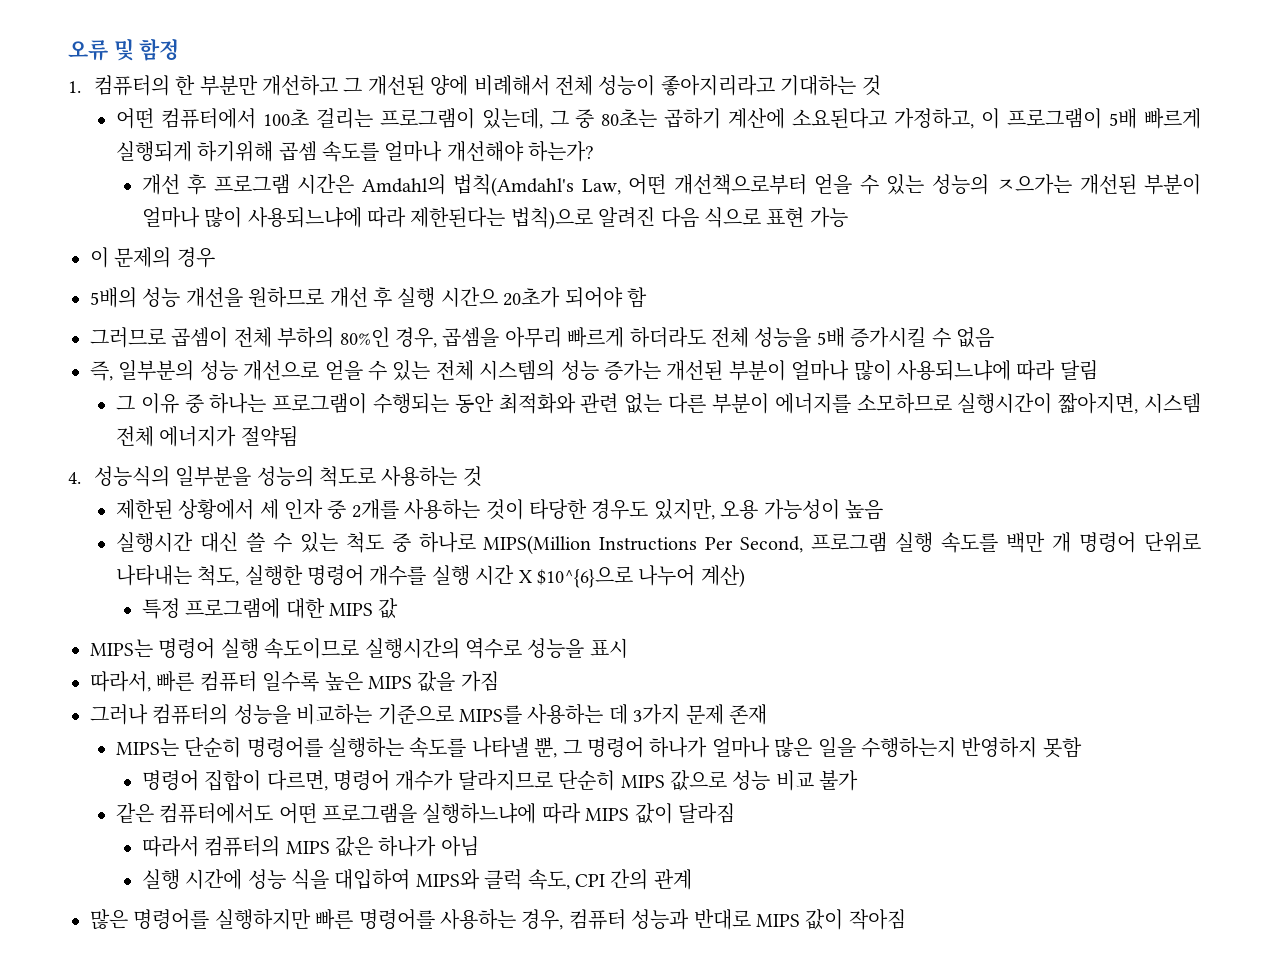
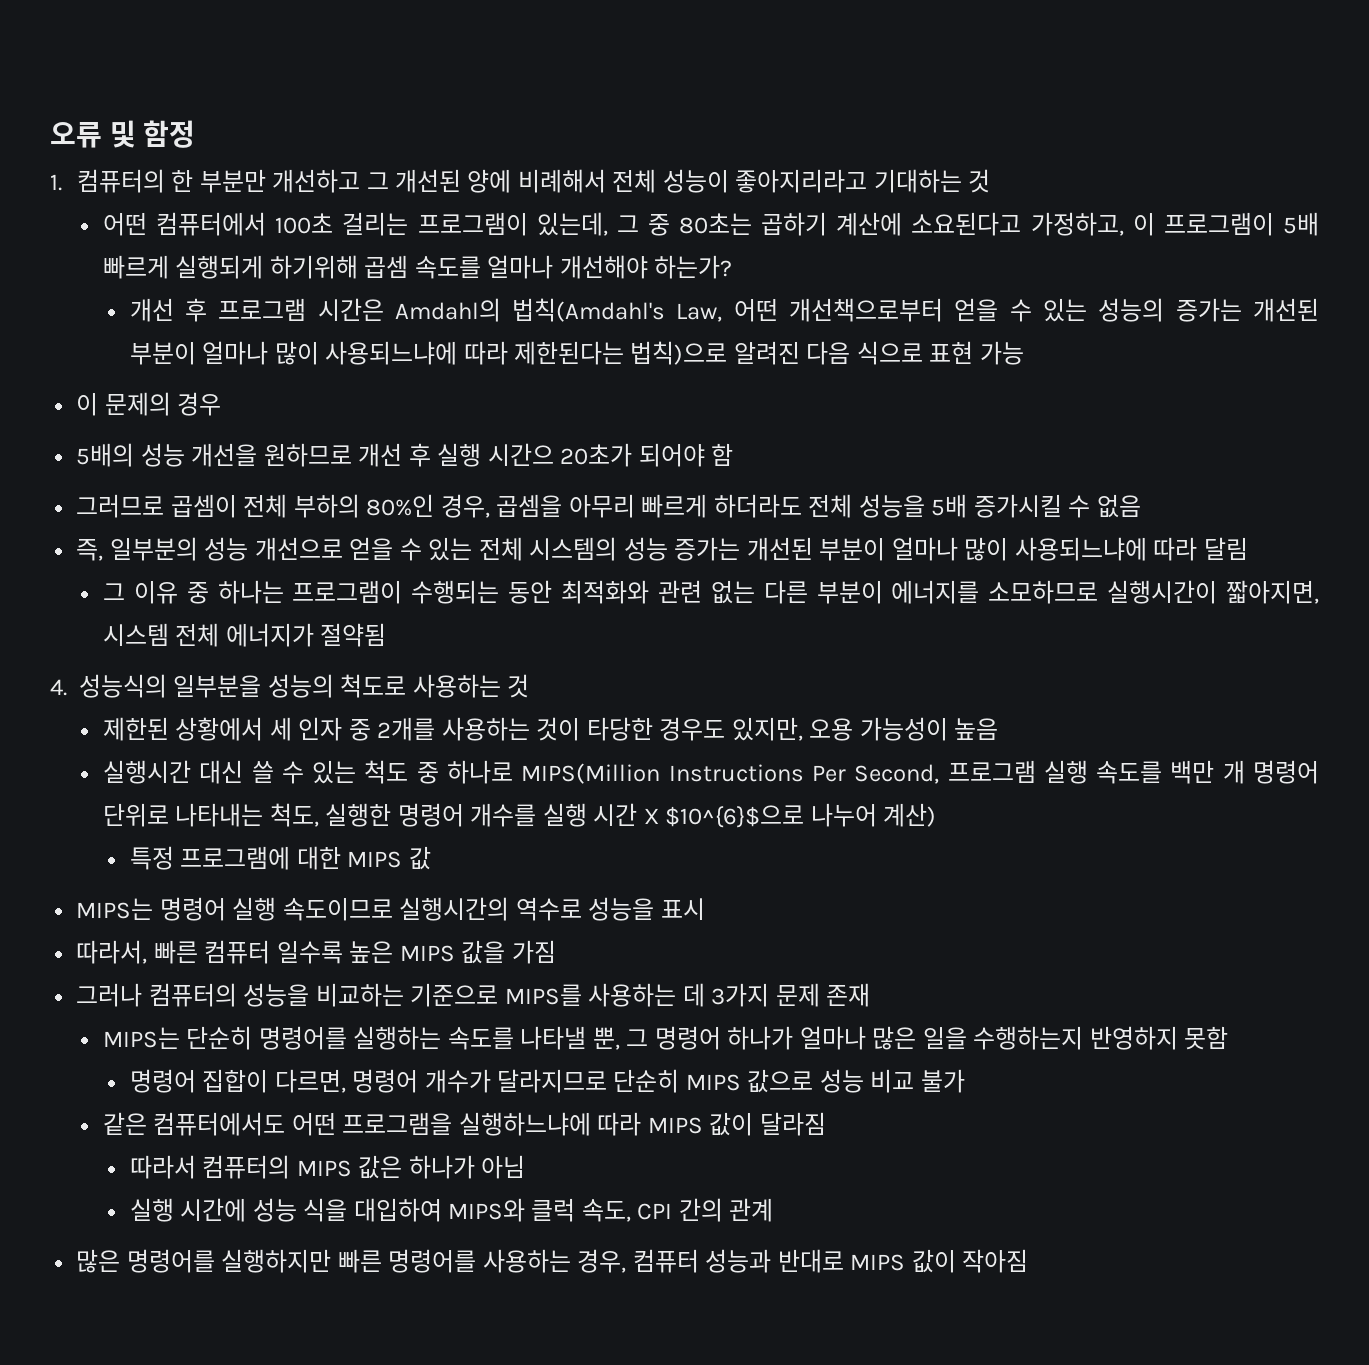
[996,174,1073,195] ㅈ으가는 -> [1175,298,1242,322] 증가는
[537,566,634,588] $10^{6}으로 -> [665,805,805,828] $10^{6}$으로

